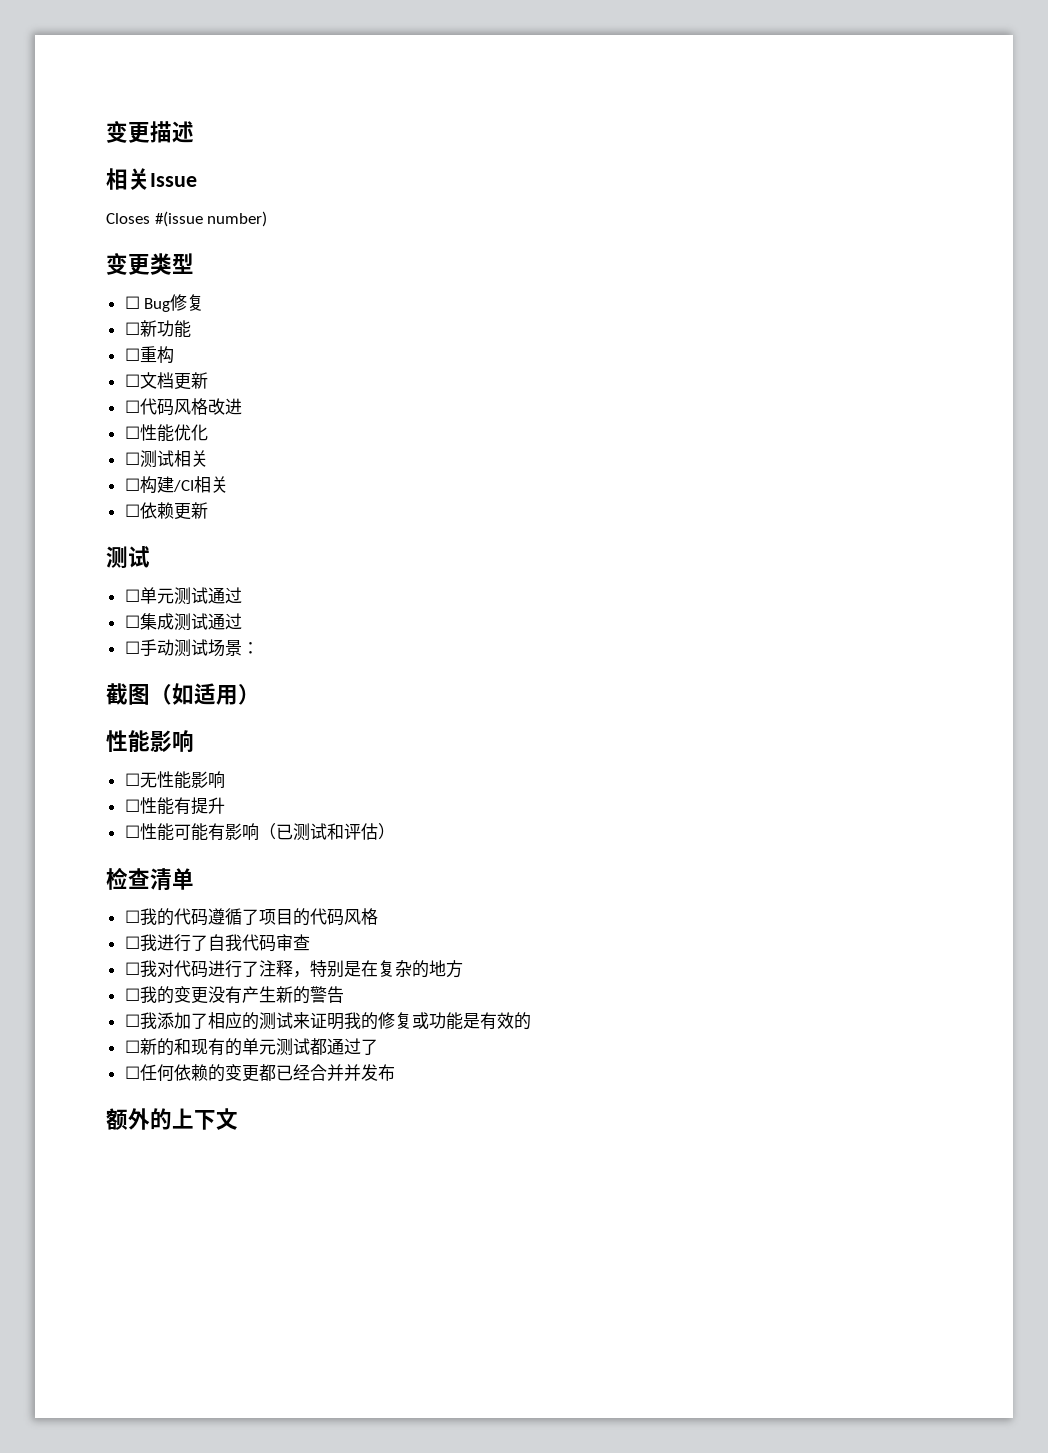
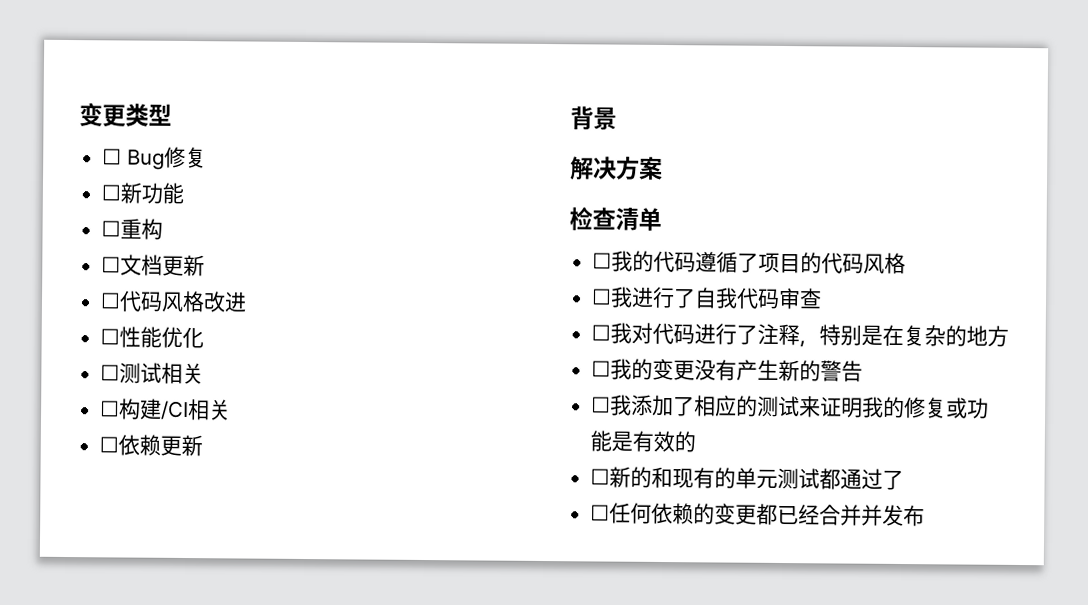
[106,121,194,143] [106,168,197,190] [106,211,268,227] [106,253,150,275] 变更描述 // 相关Issue // Closes #(issue number) // 变更 -> [79,102,126,127] 变更
[106,546,150,568] [124,587,242,605] [124,613,242,631] [124,639,259,657] [106,683,260,705] [106,730,194,753] [124,771,225,789] [124,797,225,815] [124,823,395,841] 测试 // ☐单元测试通过 // ☐集成测试通过 // ☐手动测试场景： // 截图（如适用） // 性能影响 // ☐无性能影响 // ☐性能有提升 // ☐性能可能有影响（已测试和评估） -> [570,106,617,131] [570,156,663,181] 背景 // 解决方案
[106,1108,238,1130] // 额外的上下文 -> (926, 516) none

